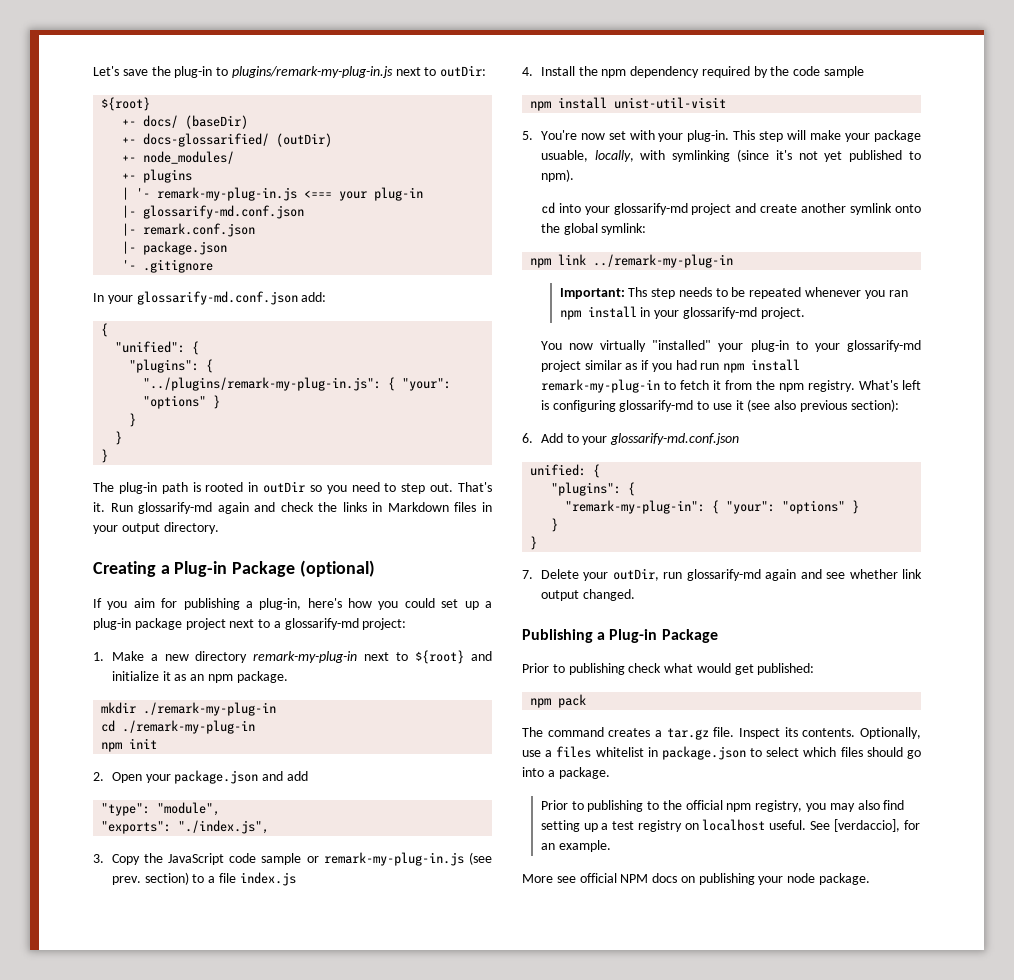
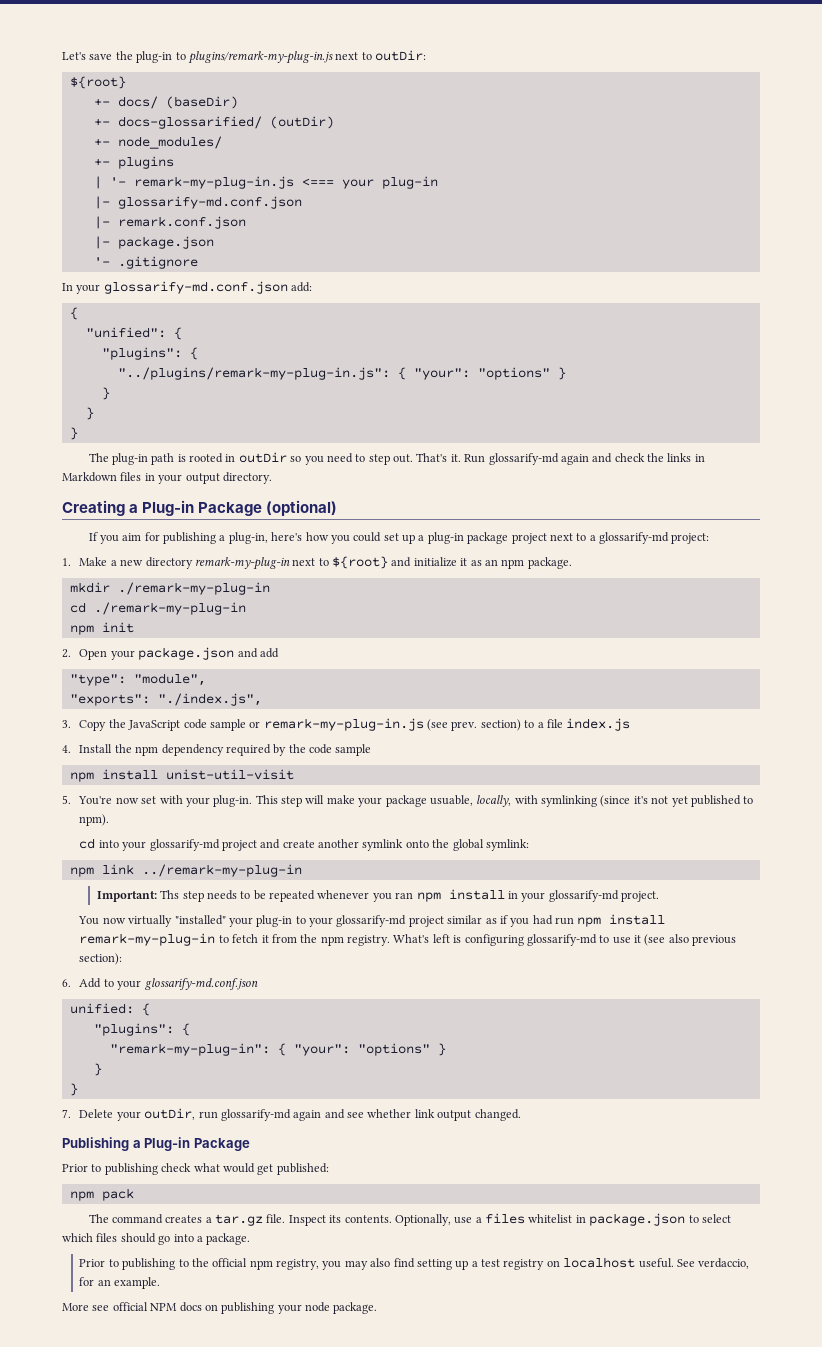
[833,819,900,832] [verdaccio], -> [698,1258,750,1269] verdaccio,

